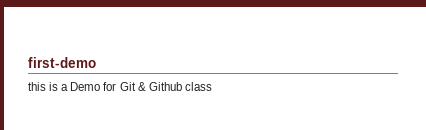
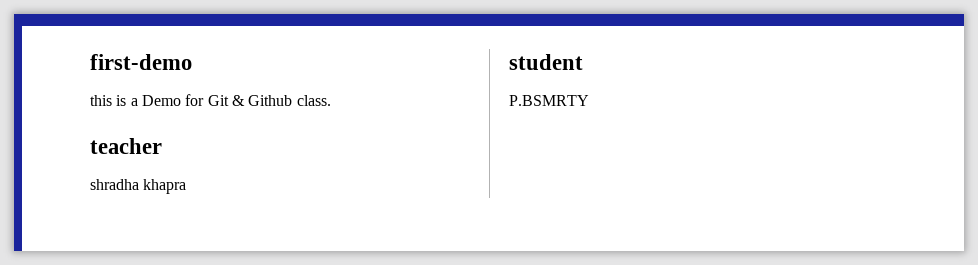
[184,82,212,91] class -> [296,95,331,106] [90,138,162,154] [90,179,187,194] [509,54,583,70] [509,95,589,106] class. // teacher // shradha khapra // student // P.BSMRTY

